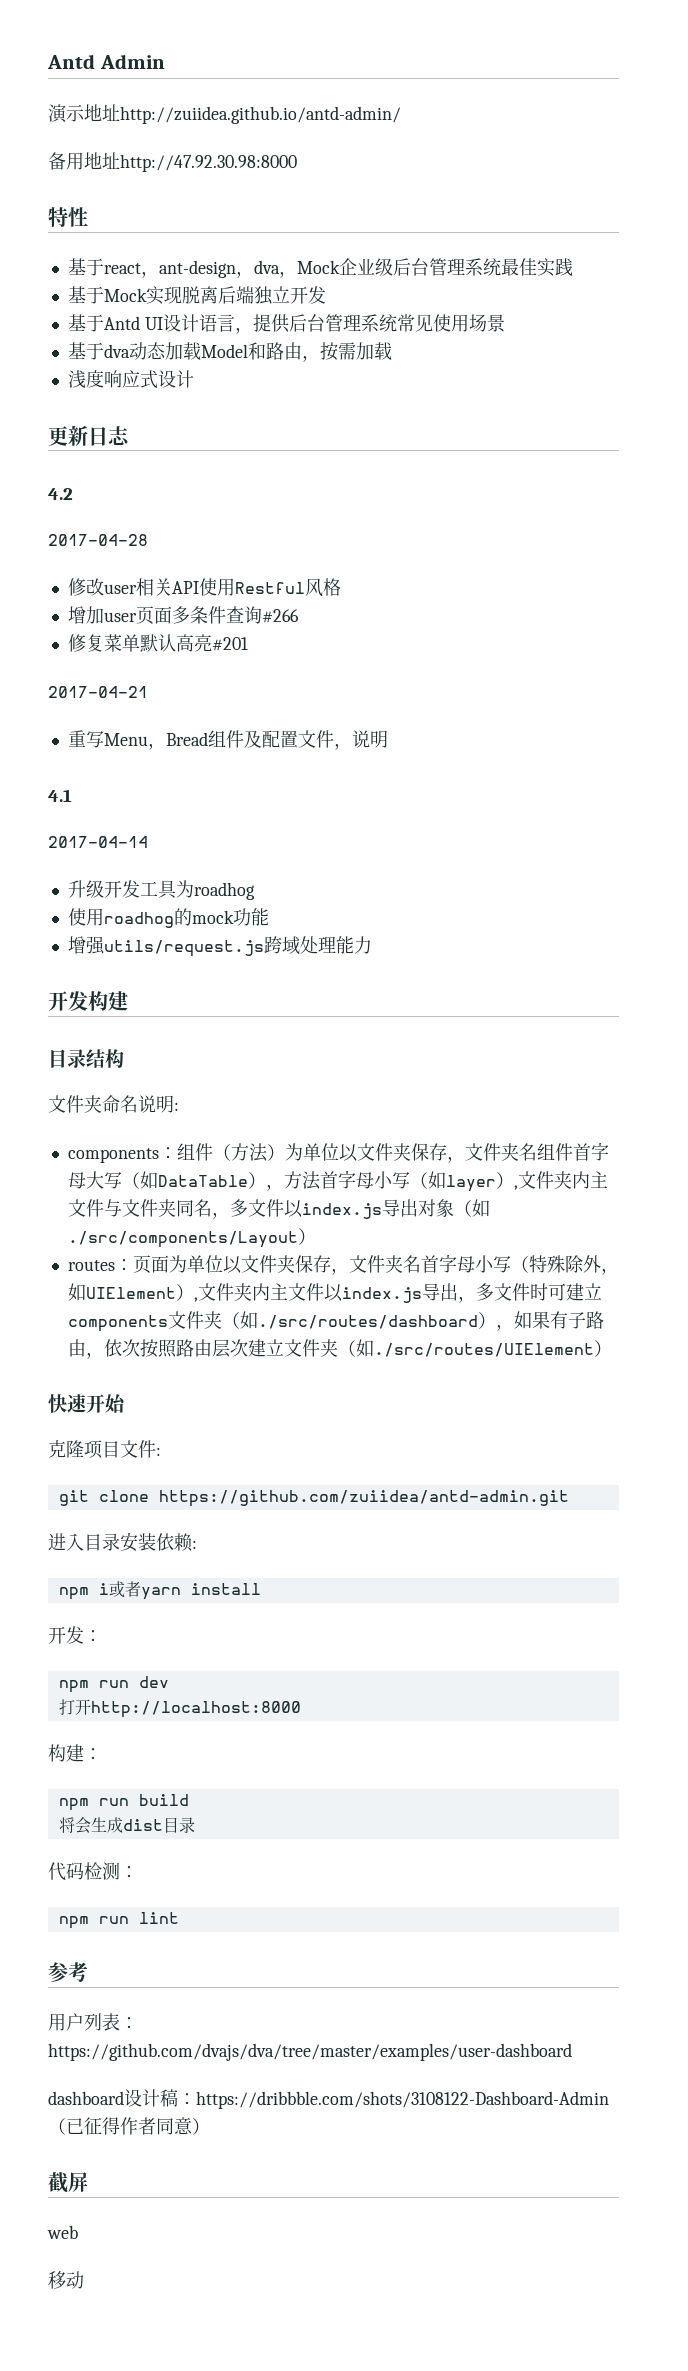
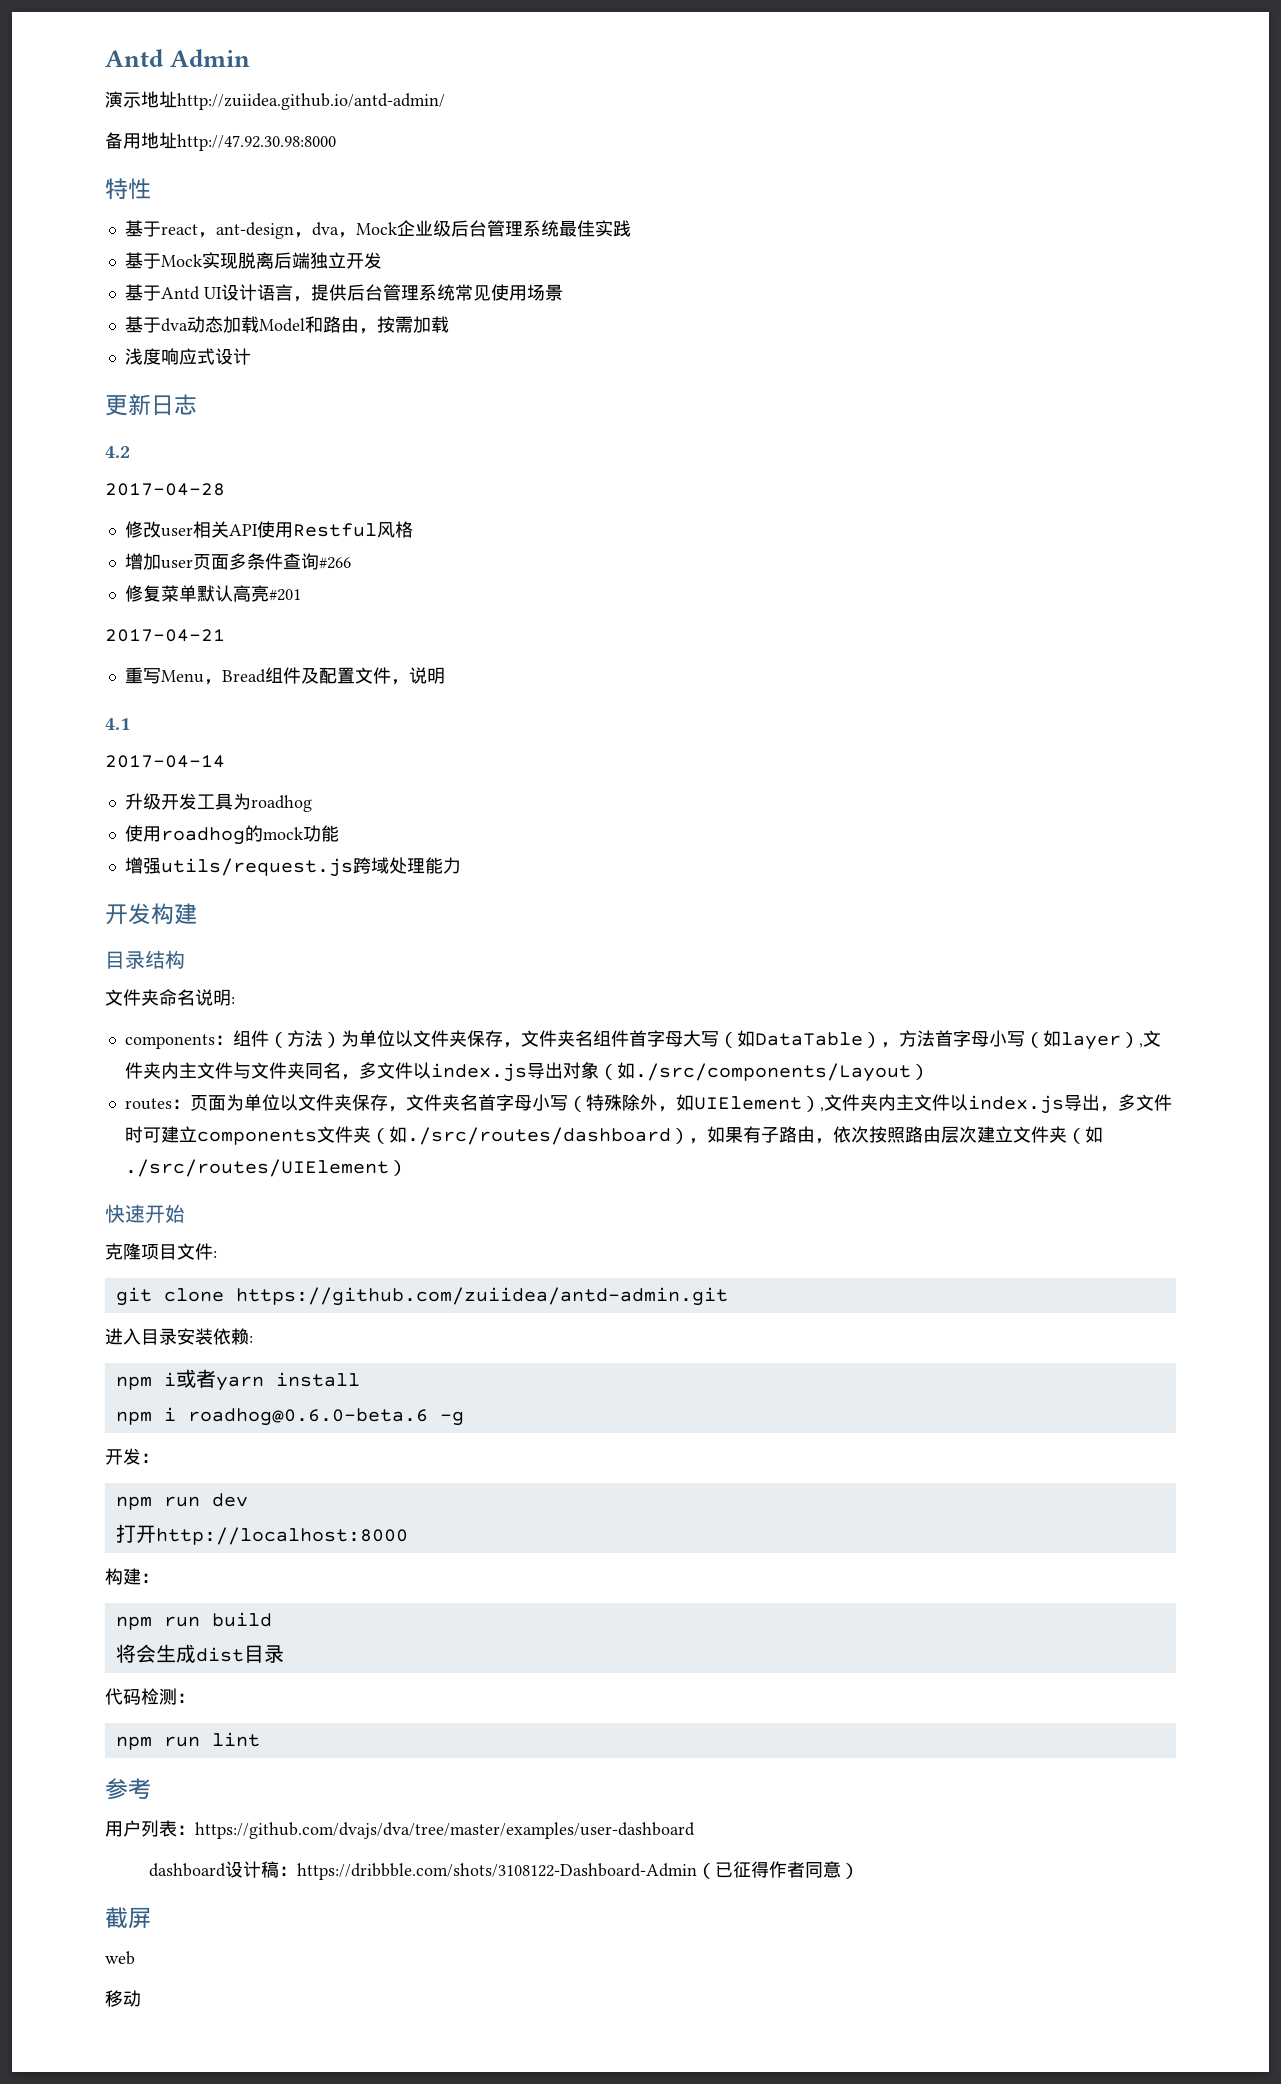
(261, 1589) none -> [115,1407,464,1426] // npm i roadhog@0.6.0-beta.6 -g

